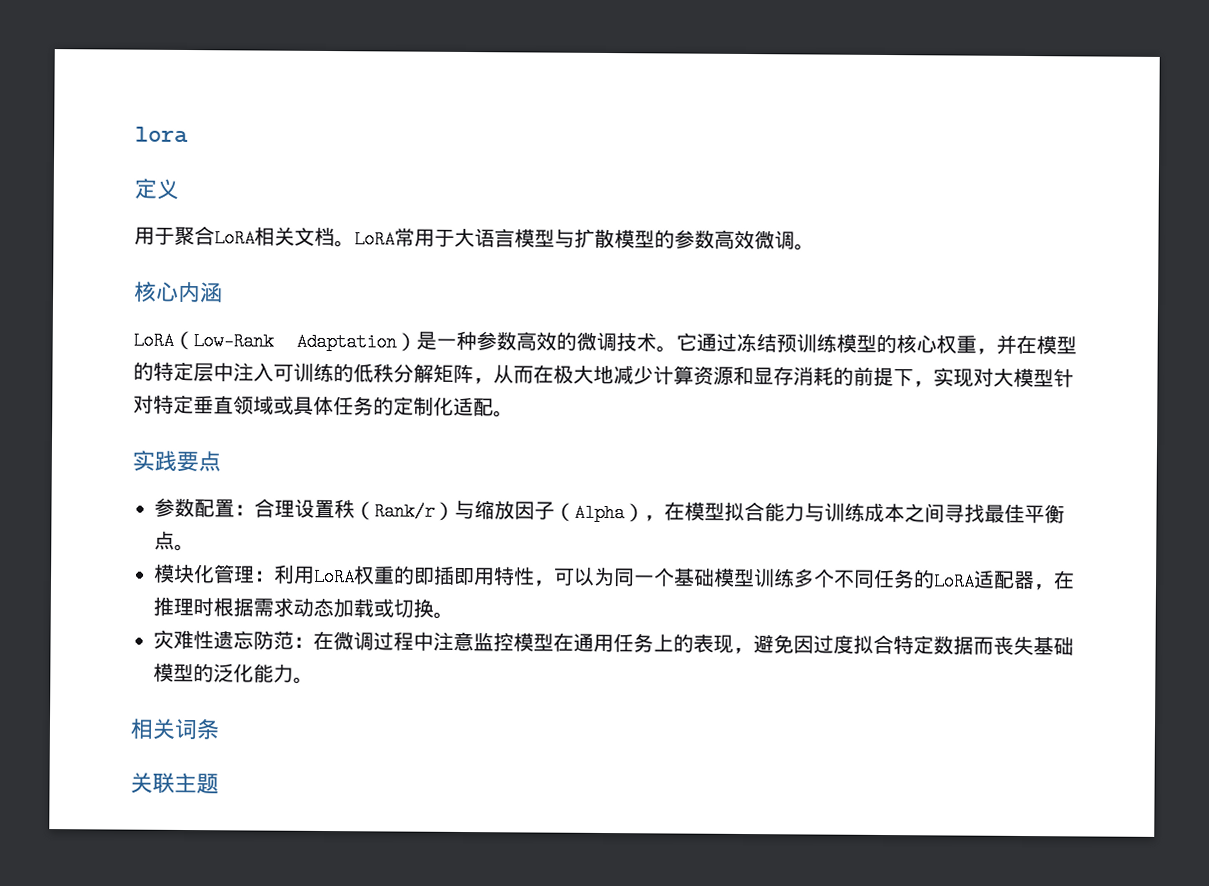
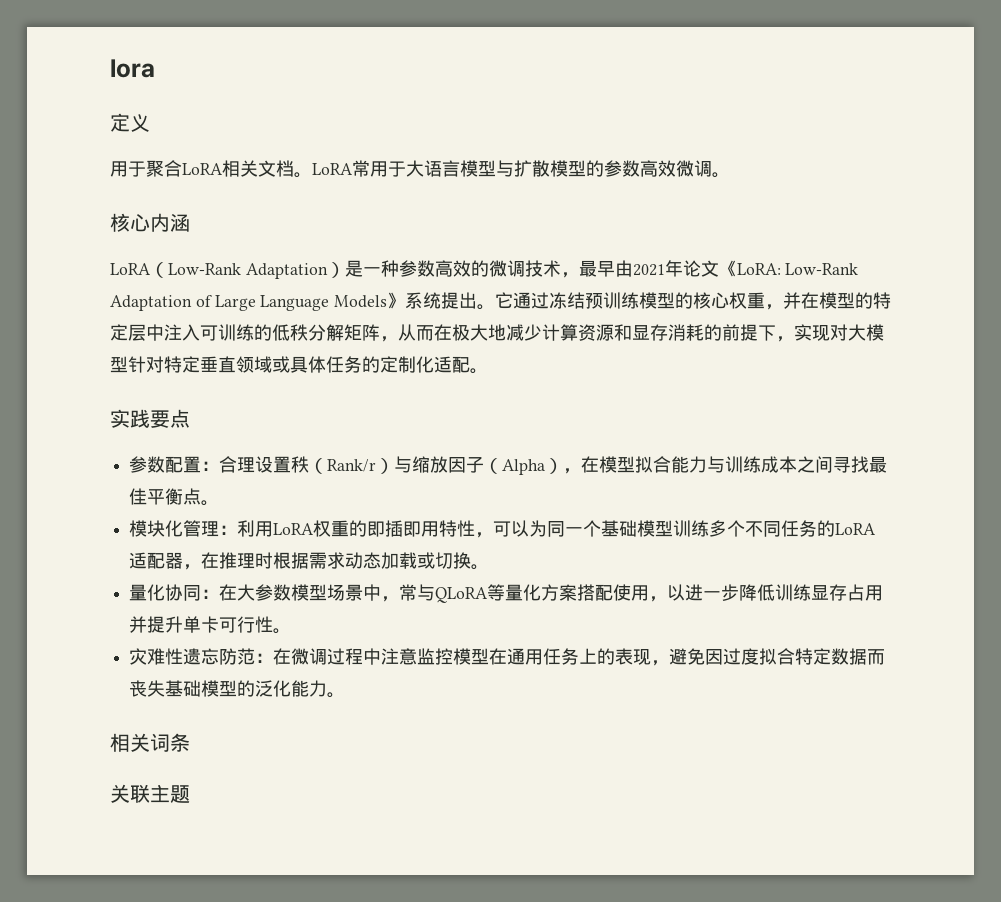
(657, 342) none -> [560,260,859,278] [110,292,477,311] ，最早由2021年论文《LoRA: Low-Rank Adaptation of Large Language Models》系统提出
(454, 615) none -> [129,584,884,603] [129,616,292,634] // 量化协同：在大参数模型场景中，常与QLoRA等量化方案搭配使用，以进一步降低训练显存占用并提升单卡可行性。

